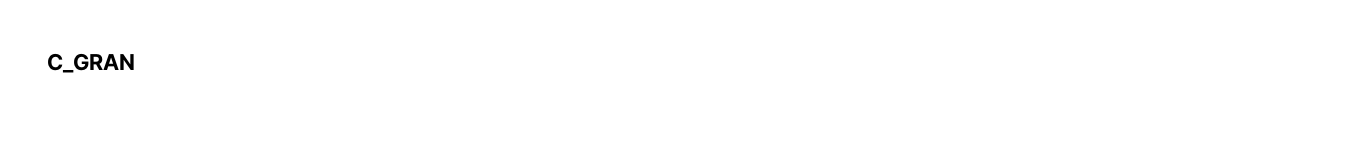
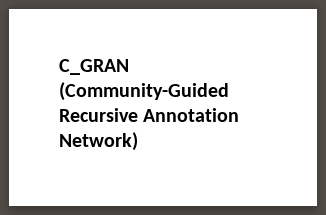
(135, 63) none -> [59,82,229,101] [59,108,240,122] [59,132,138,151] (Community-Guided Recursive Annotation Network)

